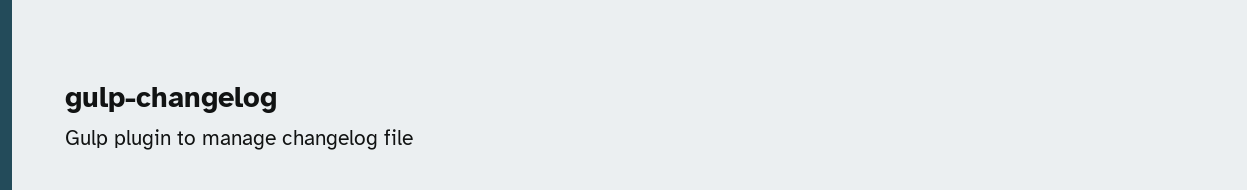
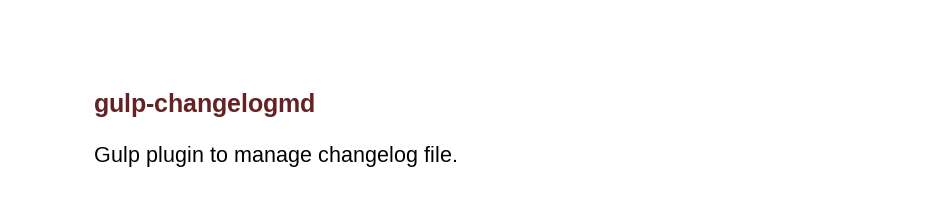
[65,87,277,113] gulp-changelog -> [94,93,315,117] gulp-changelogmd
[384,129,413,145] file -> [424,146,458,162] file.

